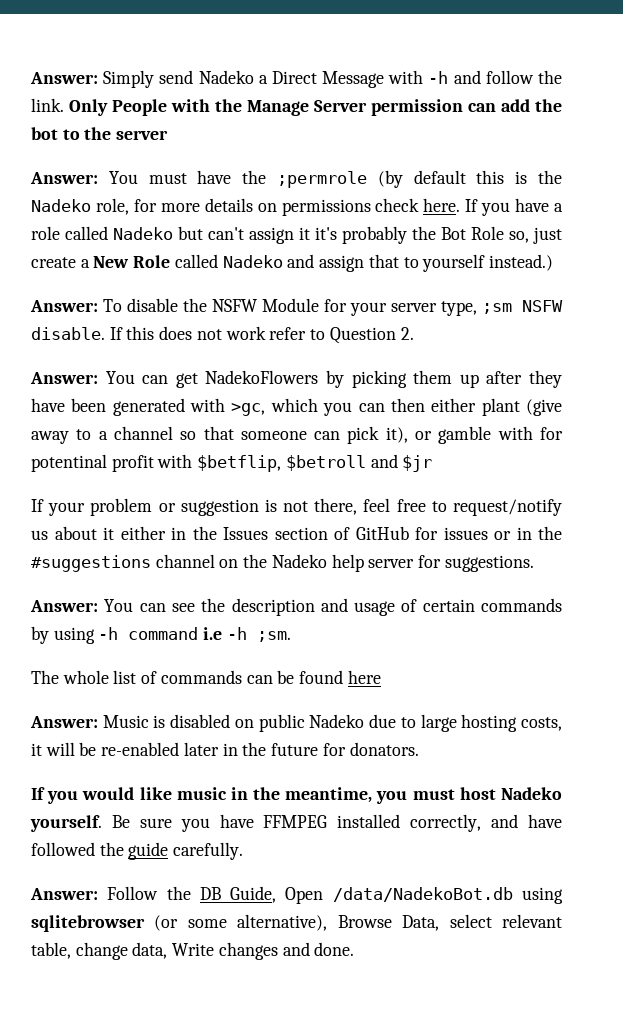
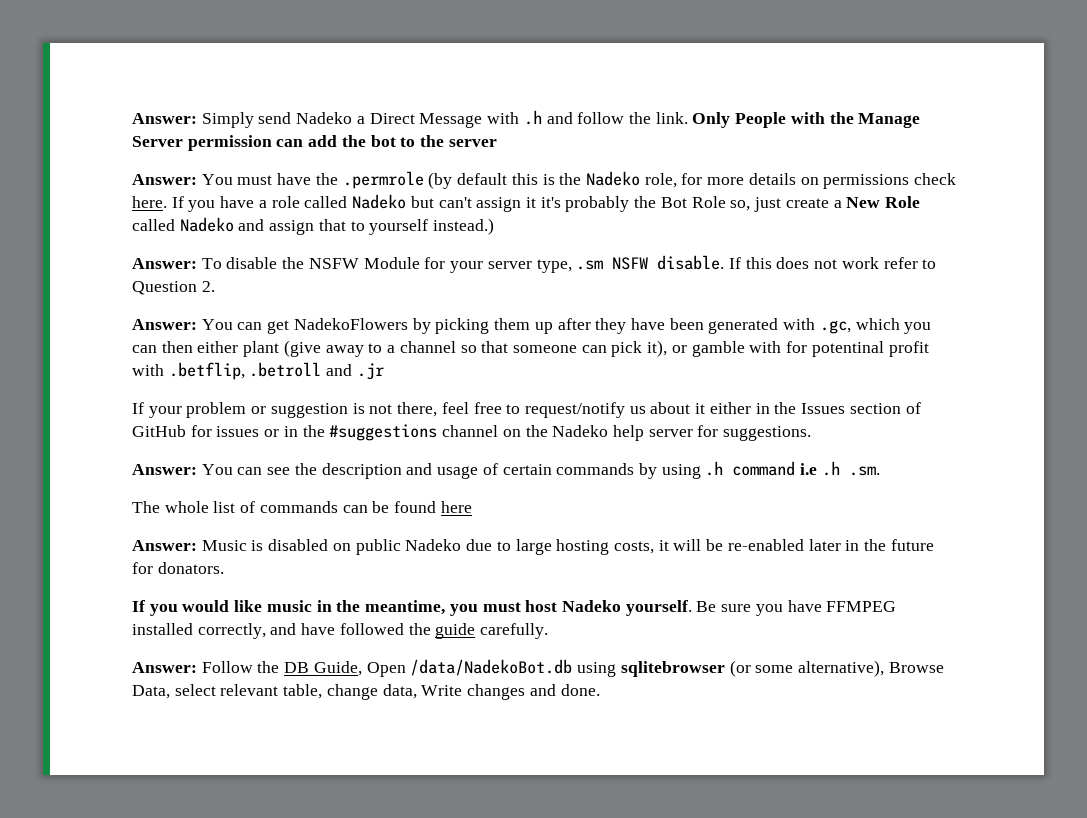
[428,71,449,84] -h -> [523,110,542,125] .h
[277,171,367,188] ;permrole -> [342,171,424,189] .permrole
[481,303,512,314] ;sm -> [576,260,604,270] .sm
[231,403,266,416] >gc, -> [819,320,851,334] .gc,
[197,454,433,472] $betflip, $betroll and $jr -> [168,362,384,380] .betflip, .betroll and .jr
[98,627,119,640] -h -> [705,461,724,476] .h
[226,627,291,642] -h ;sm. -> [821,461,880,476] .h .sm.

